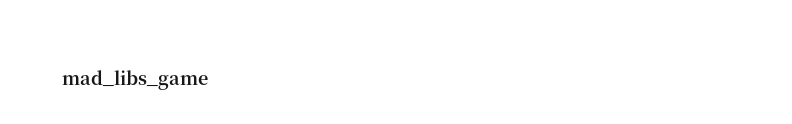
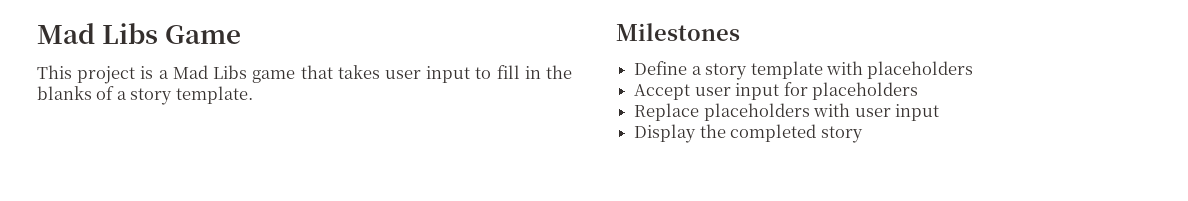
[62,70,208,90] mad_libs_game -> [37,23,242,44] [37,65,573,84] [37,86,253,105] [616,23,740,41] [634,61,974,80] [634,82,918,100] [634,103,939,121] [634,124,863,143] Mad Libs Game // This project is a Mad Libs game that takes user input to fill in the blanks of a story template. // Milestones // Define a story template with placeholders // Accept user input for placeholders // Replace placeholders with user input // Display the completed story

